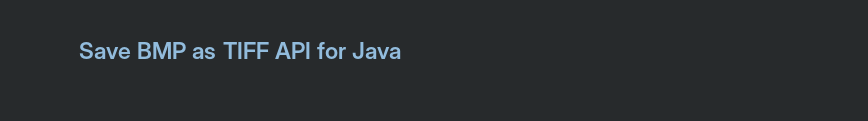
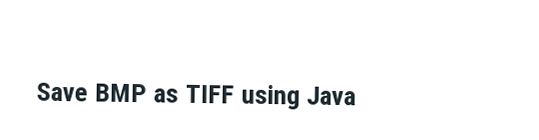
[274,42,347,59] API for -> [240,84,300,110] using

